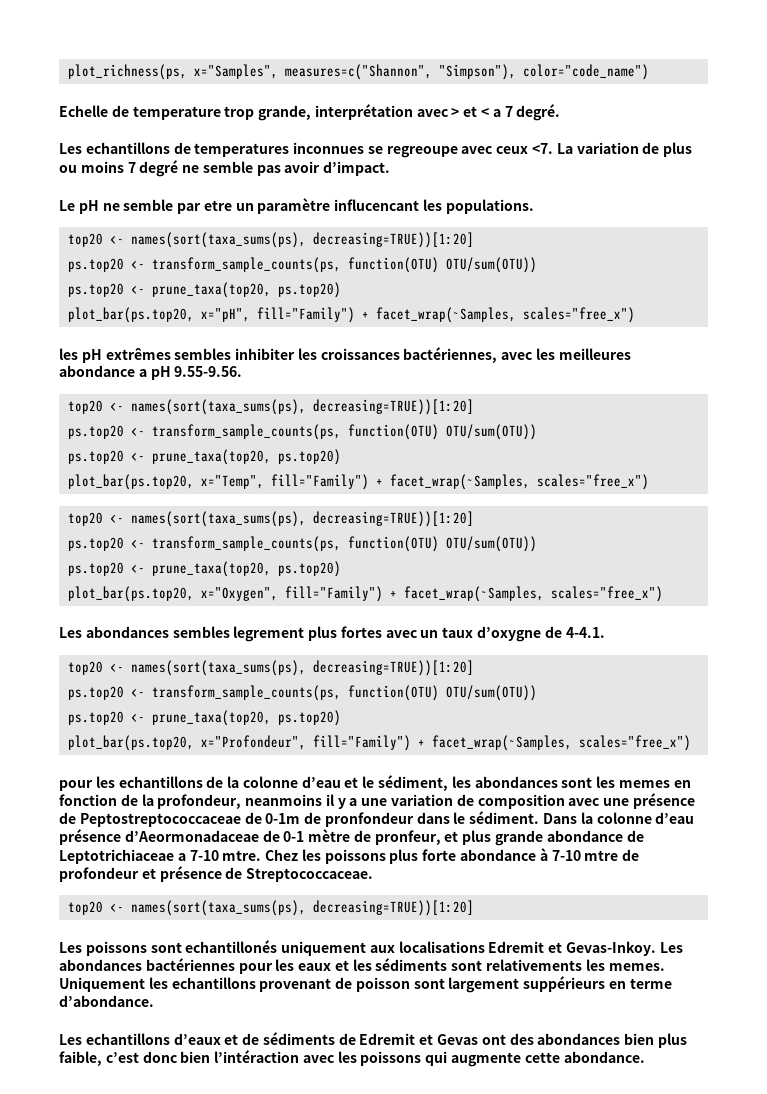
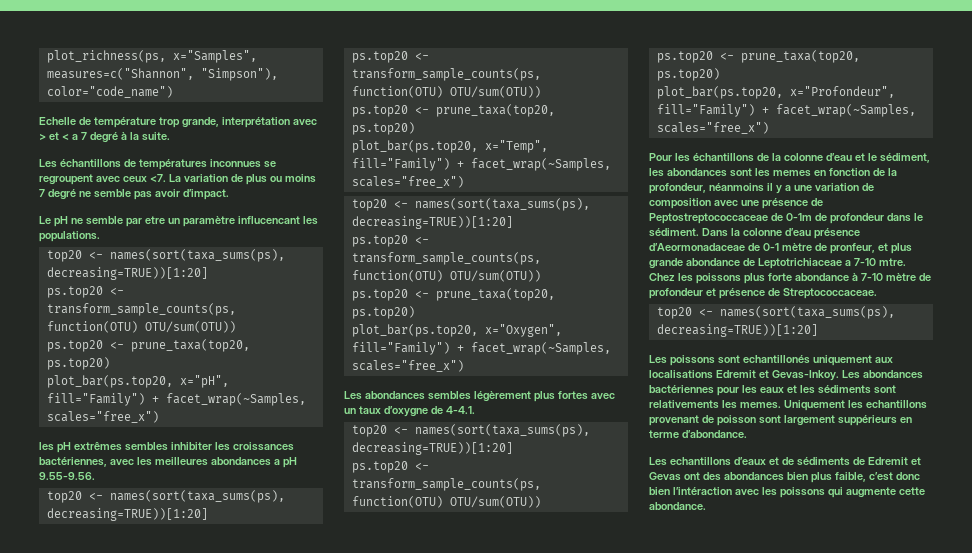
[132,106,221,120] temperature -> [93,117,156,128] température
[516,104,561,121] [59,142,290,157] degré. // Les echantillons de temperatures -> [89,132,170,143] [39,159,207,170] degré à la suite. // Les échantillons de températures
[386,146,458,158] regreoupe -> [39,174,93,185] regroupent
[59,365,135,377] abondance -> [210,457,271,466] abondances
[233,626,305,642] legrement -> [473,391,531,402] légèrement
[59,776,203,791] pour les echantillons -> [649,153,754,162] Pour les échantillons
[245,794,323,806] neanmoins -> [708,183,764,192] néanmoins
[324,812,414,827] pronfondeur -> [829,213,884,224] profondeur
[584,850,619,861] mtre -> [885,273,916,281] mètre

